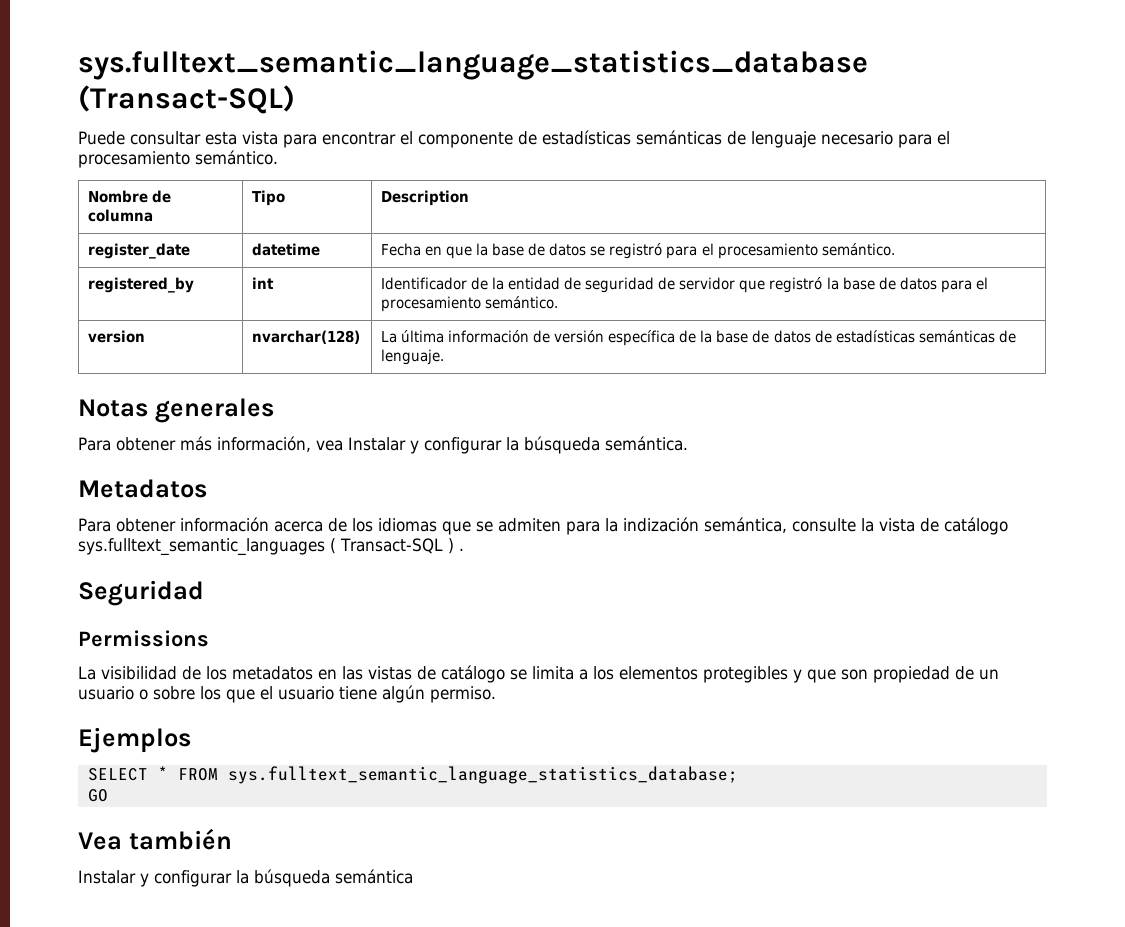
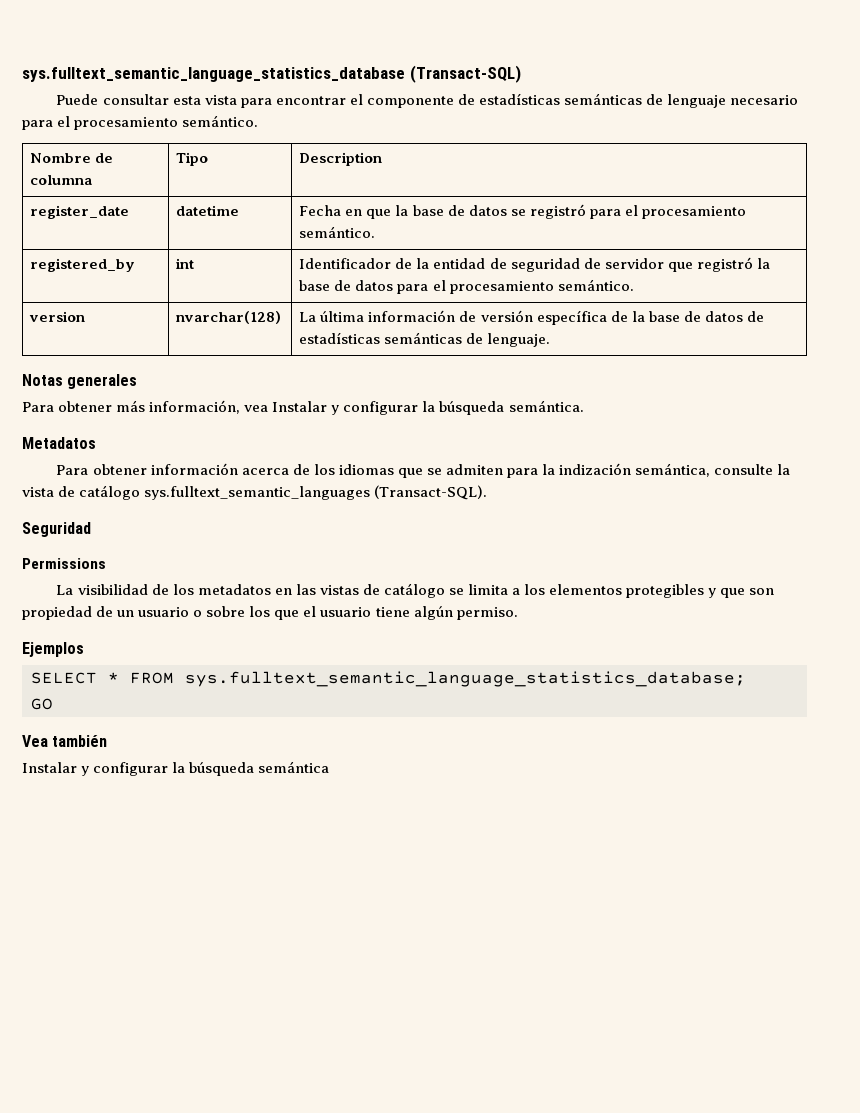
[330,538,464,554] ( Transact-SQL ) . -> [374,485,488,500] (Transact-SQL).

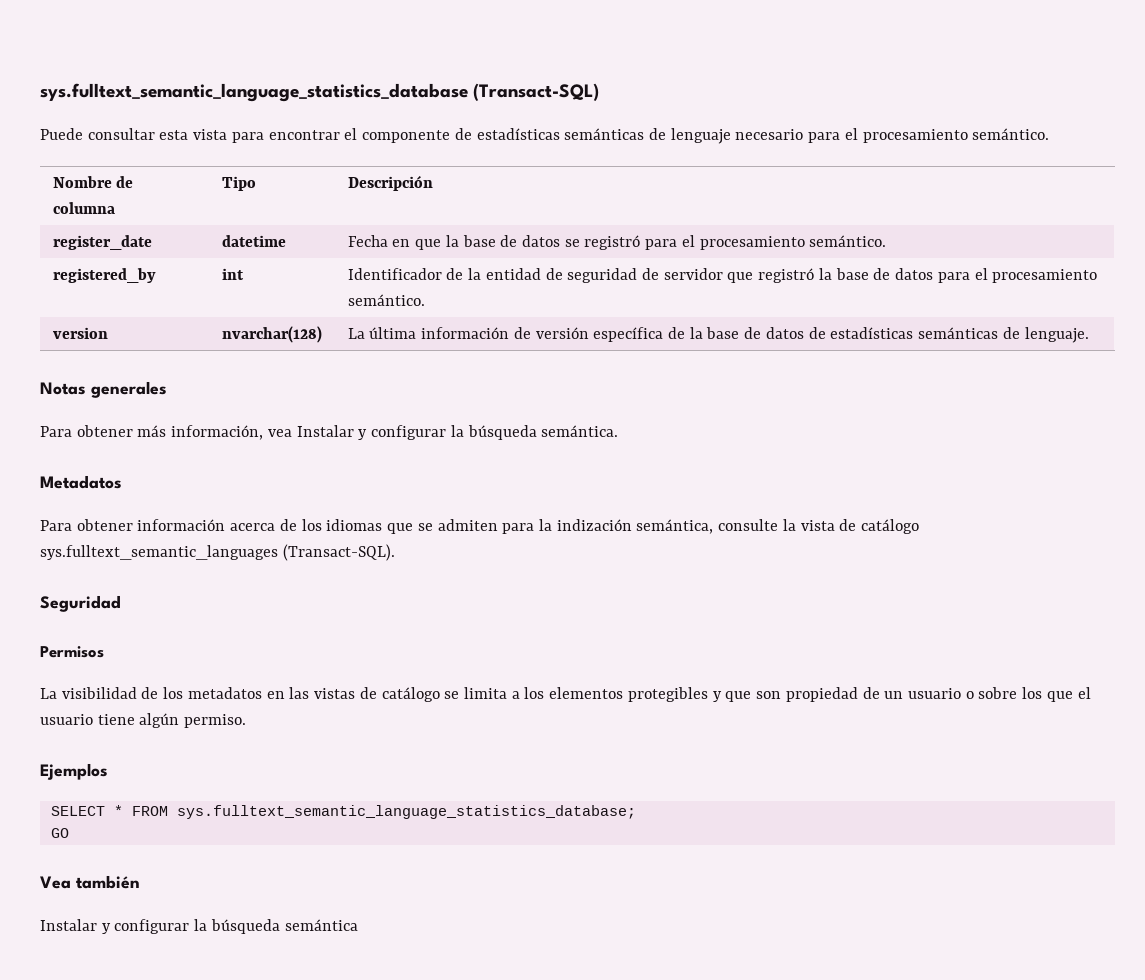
[299,152,383,166] Description -> [347,175,433,191] Descripción
[22,558,106,569] Permissions -> [40,646,104,658] Permisos

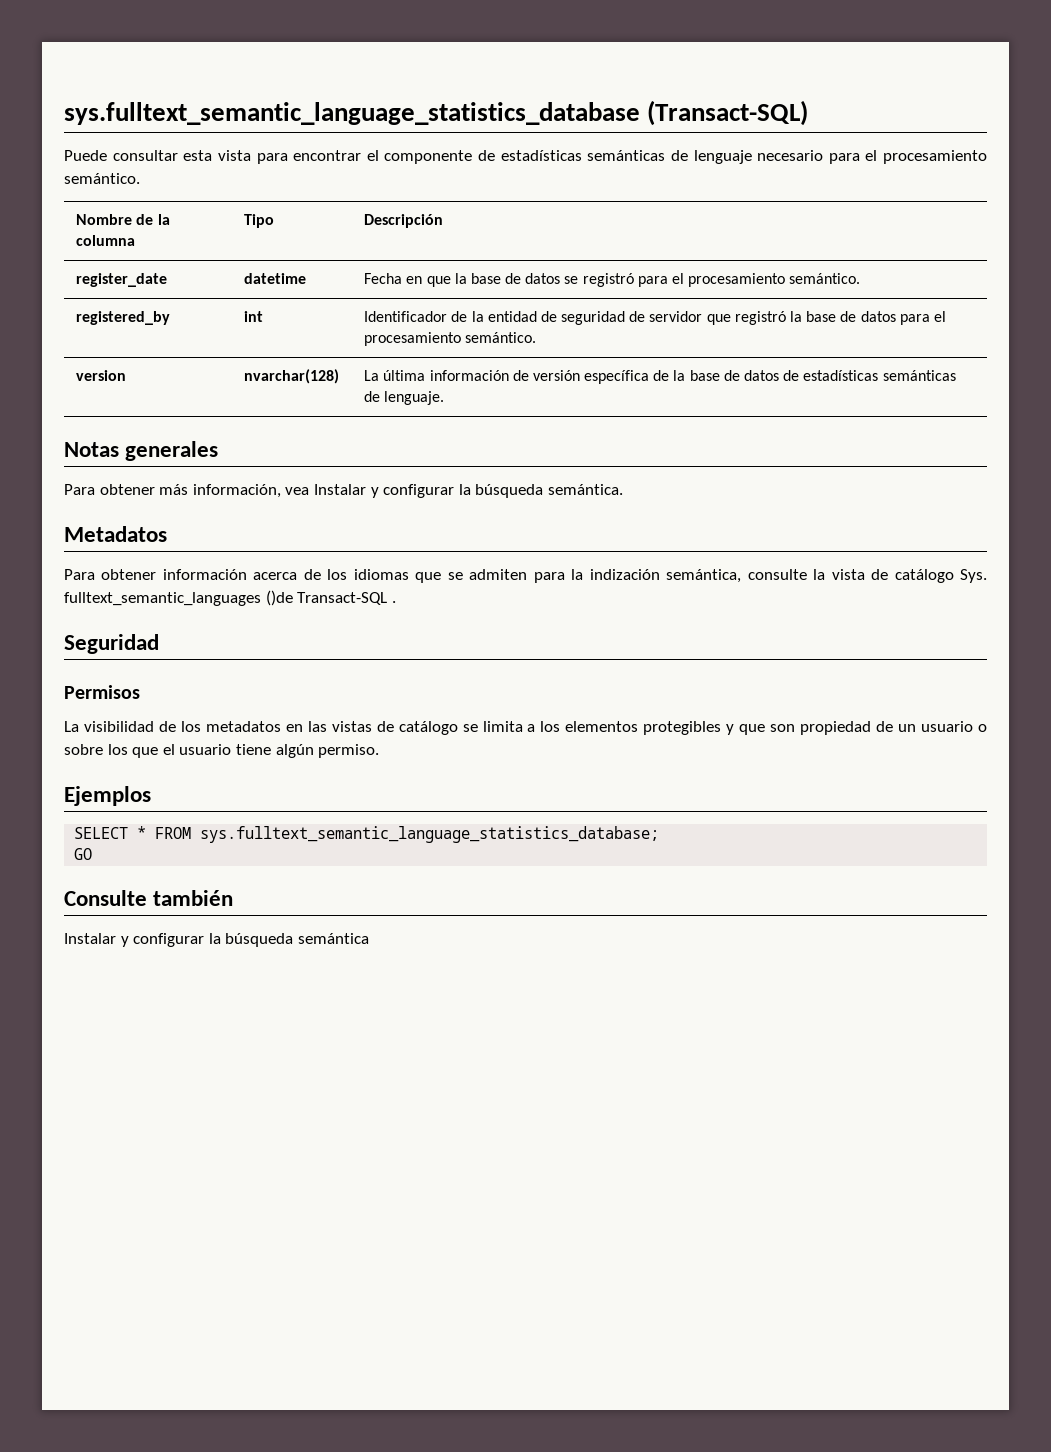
(134, 182) none -> [157,214,170,225] la
[40,544,395,561] sys.fulltext_semantic_languages (Transact-SQL). -> [960,569,988,583] [64,590,396,606] Sys. fulltext_semantic_languages ()de Transact-SQL .
[40,876,71,889] Vea -> [64,890,147,906] Consulte

